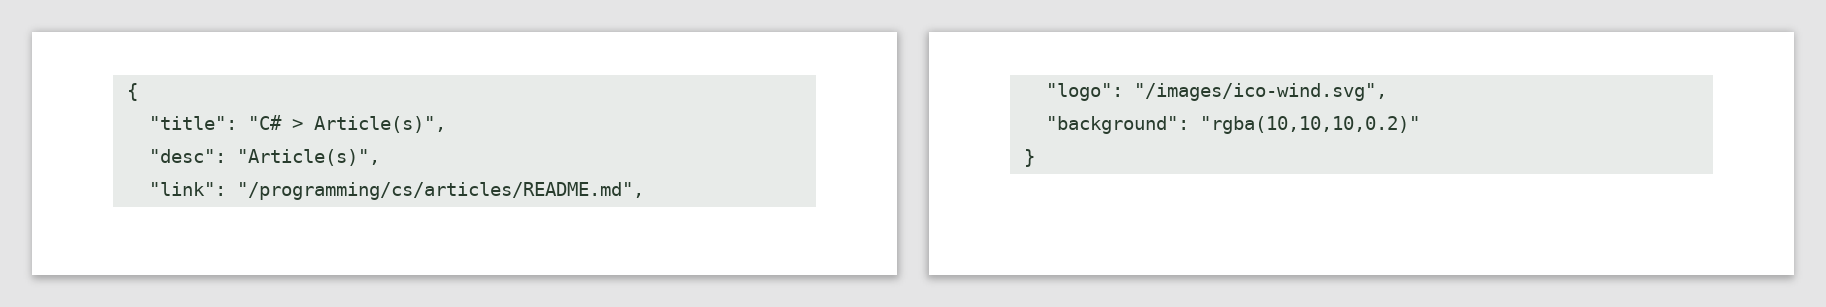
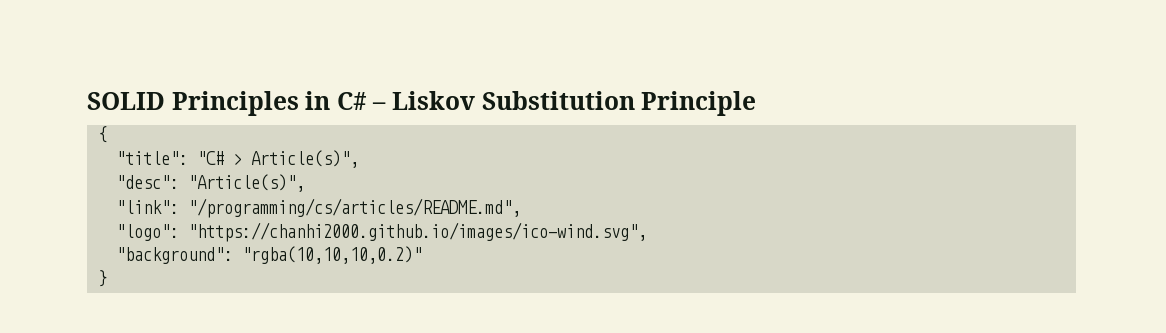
(126, 92) none -> [87,91,757,116] SOLID Principles in C# – Liskov Substitution Principle //
[1133,83,1387,101] "/images/ico-wind.svg", -> [187,222,647,242] "https://chanhi2000.github.io/images/ico-wind.svg",

